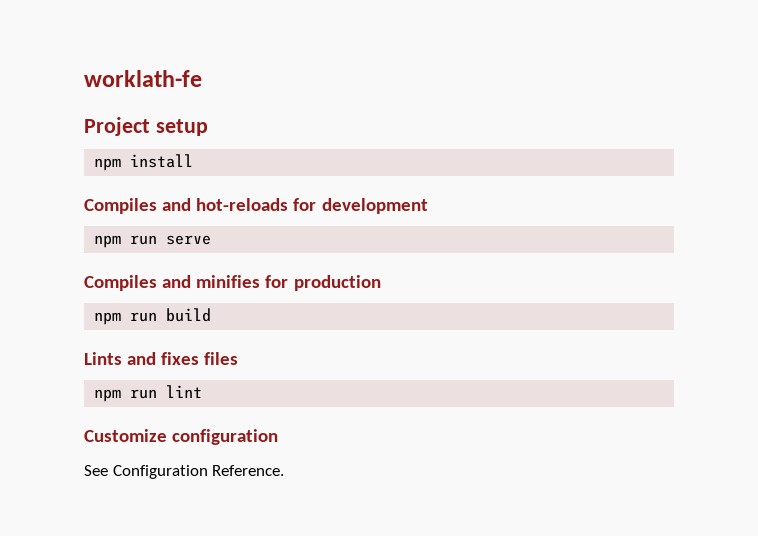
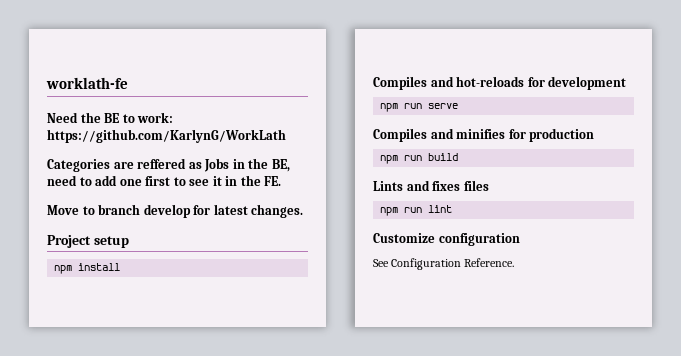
(202, 78) none -> [47,112,174,123] [47,129,286,143] [47,158,290,172] [47,175,282,186] [47,204,304,218] // Need the BE to work: https://github.com/KarlynG/WorkLath // Categories are reffered as Jobs in the BE, need to add one first to see it in the FE. // Move to branch develop for latest changes.

